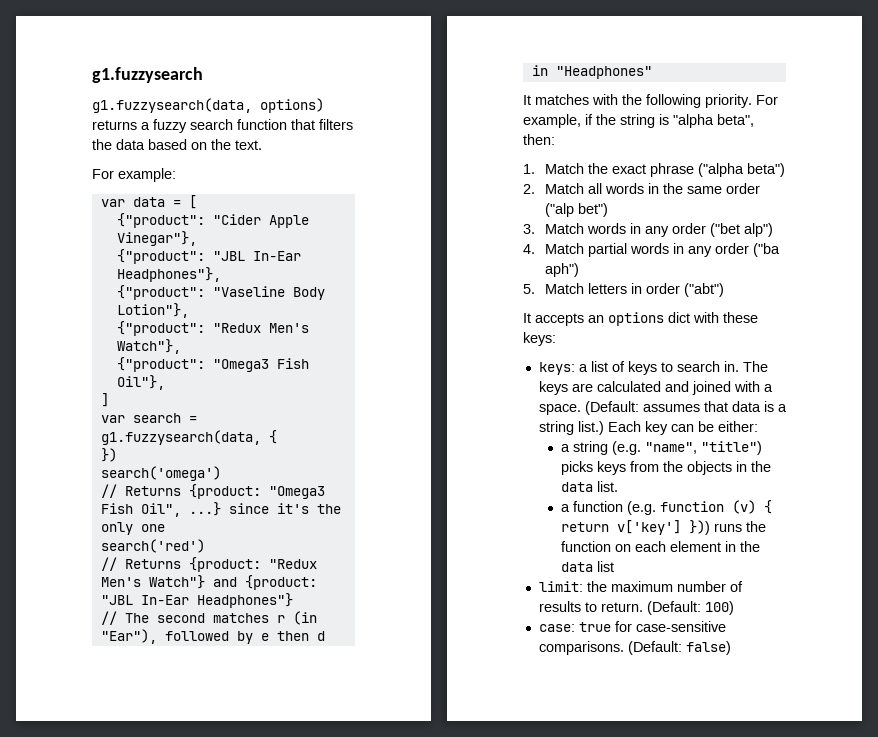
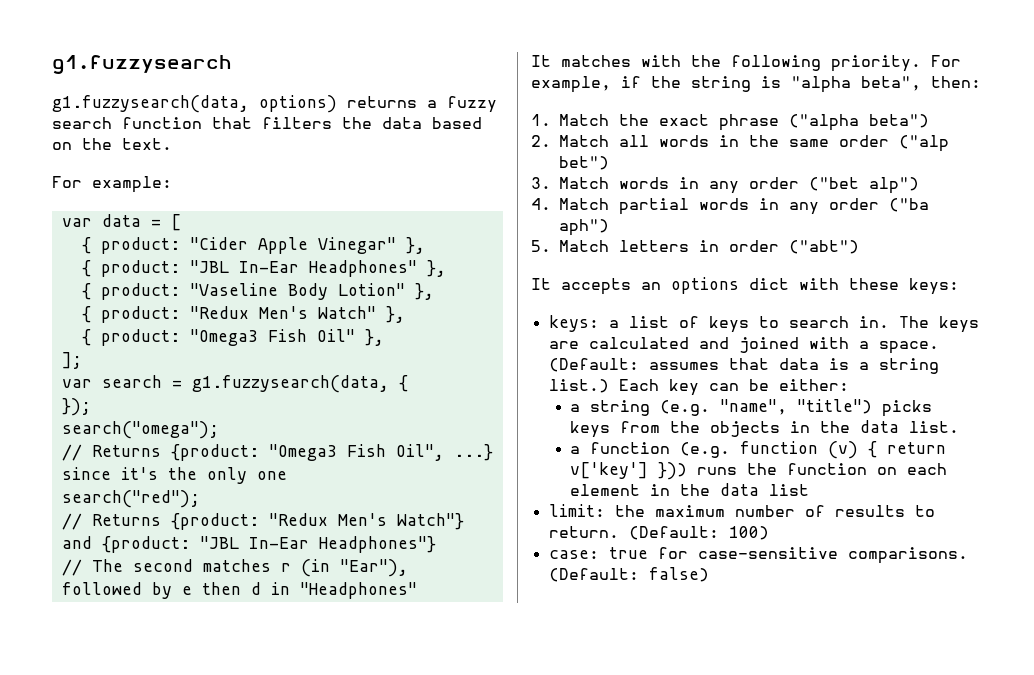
[116,213,309,228] [116,231,197,246] [116,249,301,264] [116,267,221,282] [116,285,325,300] [116,303,189,318] [116,321,309,336] [116,339,181,354] [116,357,309,372] [116,375,165,390] [100,393,109,407] {"product": "Cider Apple Vinegar"}, // {"product": "JBL In-Ear Headphones"}, // {"product": "Vaseline Body Lotion"}, // {"product": "Redux Men's Watch"}, // {"product": "Omega3 Fish Oil"}, // ] -> [81,237,425,254] [81,260,446,277] [81,283,434,300] [81,306,405,323] [81,329,384,346] [61,352,82,369] { product: "Cider Apple Vinegar" }, // { product: "JBL In-Ear Headphones" }, // { product: "Vaseline Body Lotion" }, // { product: "Redux Men's Watch" }, // { product: "Omega3 Fish Oil" }, // ];
[100,448,117,462] [100,466,221,481] }) // search('omega') -> [61,398,91,416] [61,421,219,439] }); // search("omega");
[100,539,205,553] search('red') -> [61,490,200,508] search("red");

